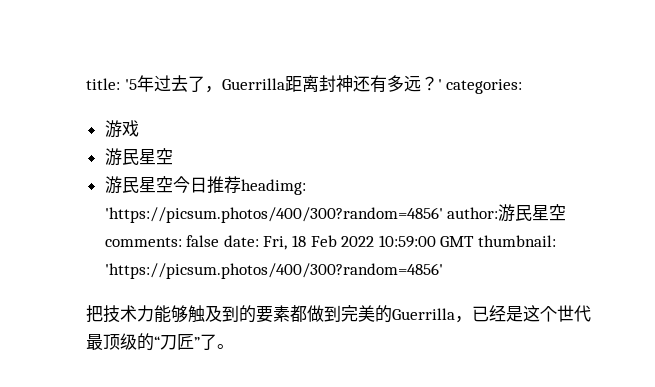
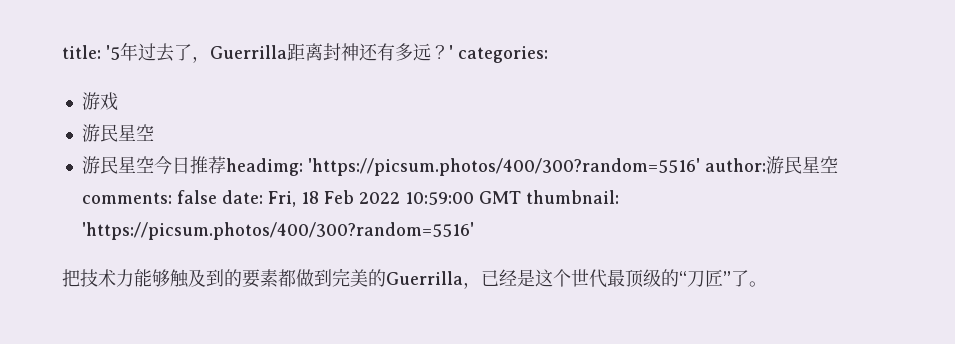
[104,207,443,223] 'https://picsum.photos/400/300?random=4856' -> [307,158,700,176] 'https://picsum.photos/400/300?random=5516'
[104,263,443,279] 'https://picsum.photos/400/300?random=4856' -> [81,222,474,240] 'https://picsum.photos/400/300?random=5516'

